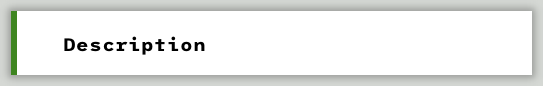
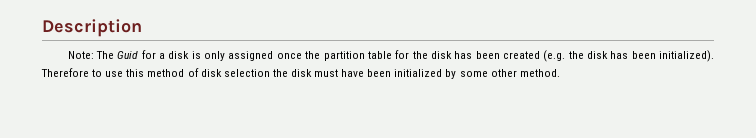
(206, 45) none -> [67,50,715,62] [41,68,560,79] // Note: The Guid for a disk is only assigned once the partition table for the disk has been created (e.g. the disk has been initialized). Therefore to use this method of disk selection the disk must have been initialized by some other method.

